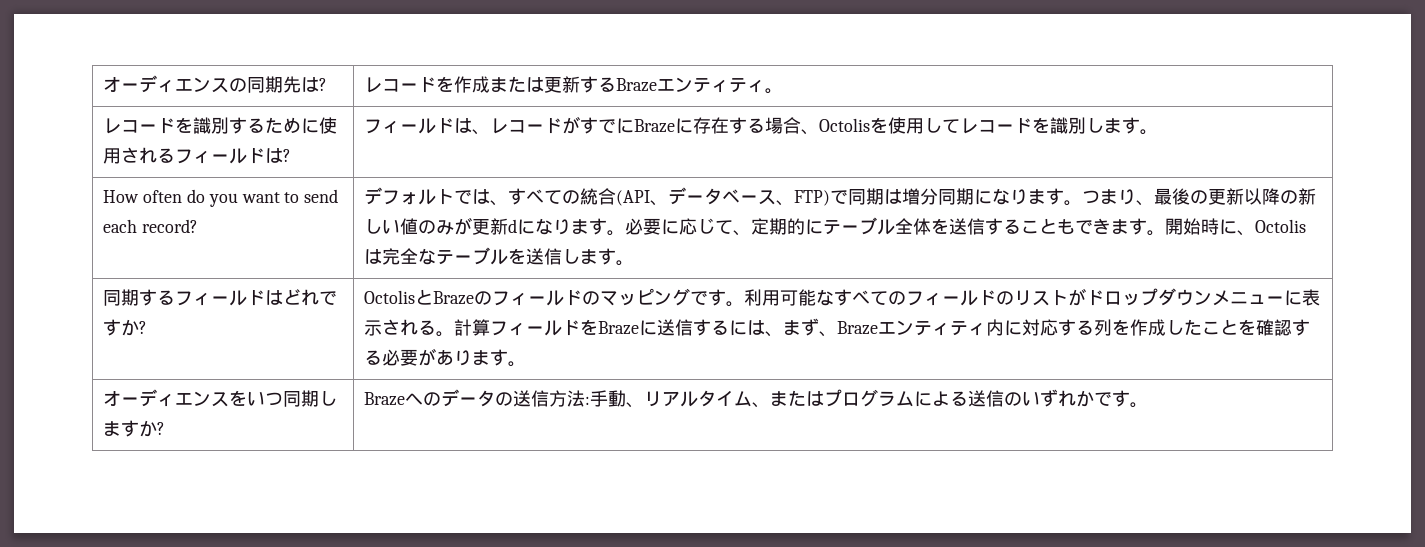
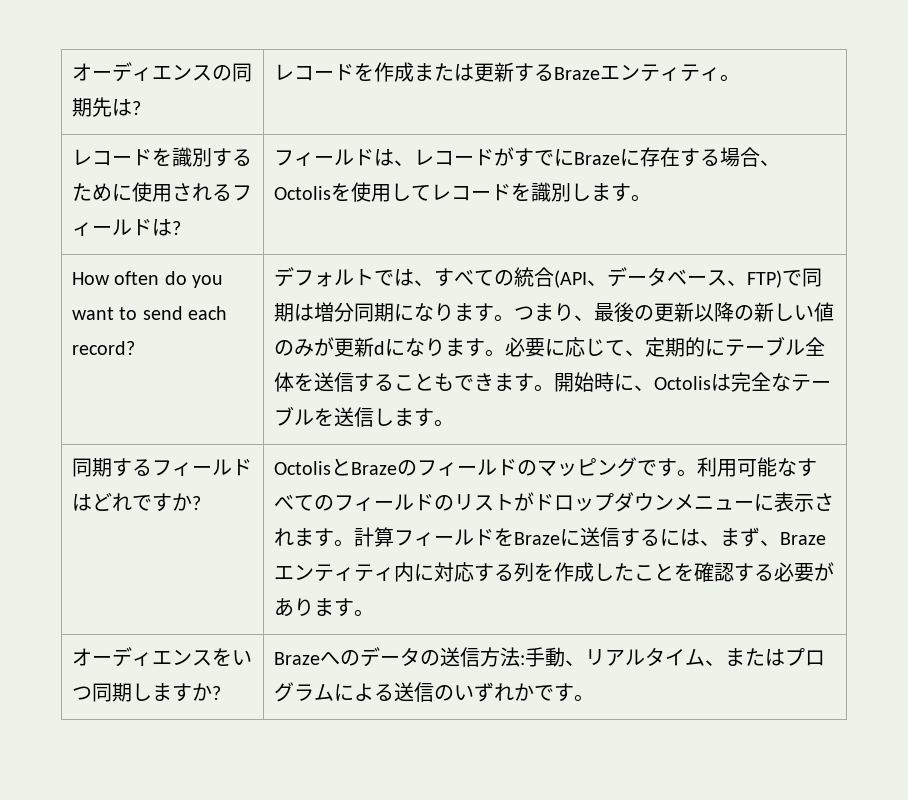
[418,320,437,335] る -> [294,528,335,547] ます

